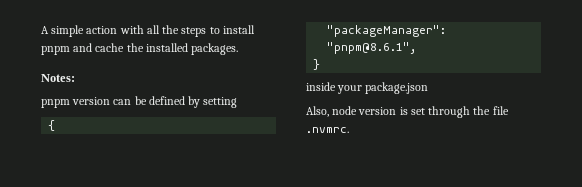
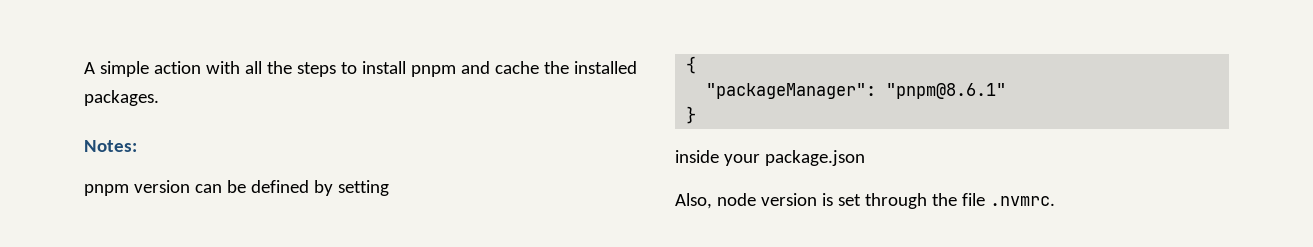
[327,42,417,54] "pnpm@8.6.1", -> [886,83,1007,99] "pnpm@8.6.1"

